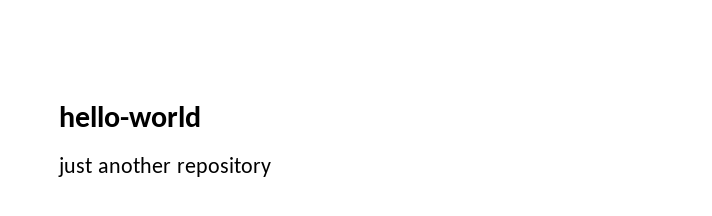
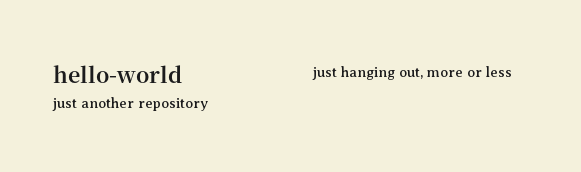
(271, 167) none -> [312,66,512,80] // just hanging out, more or less

